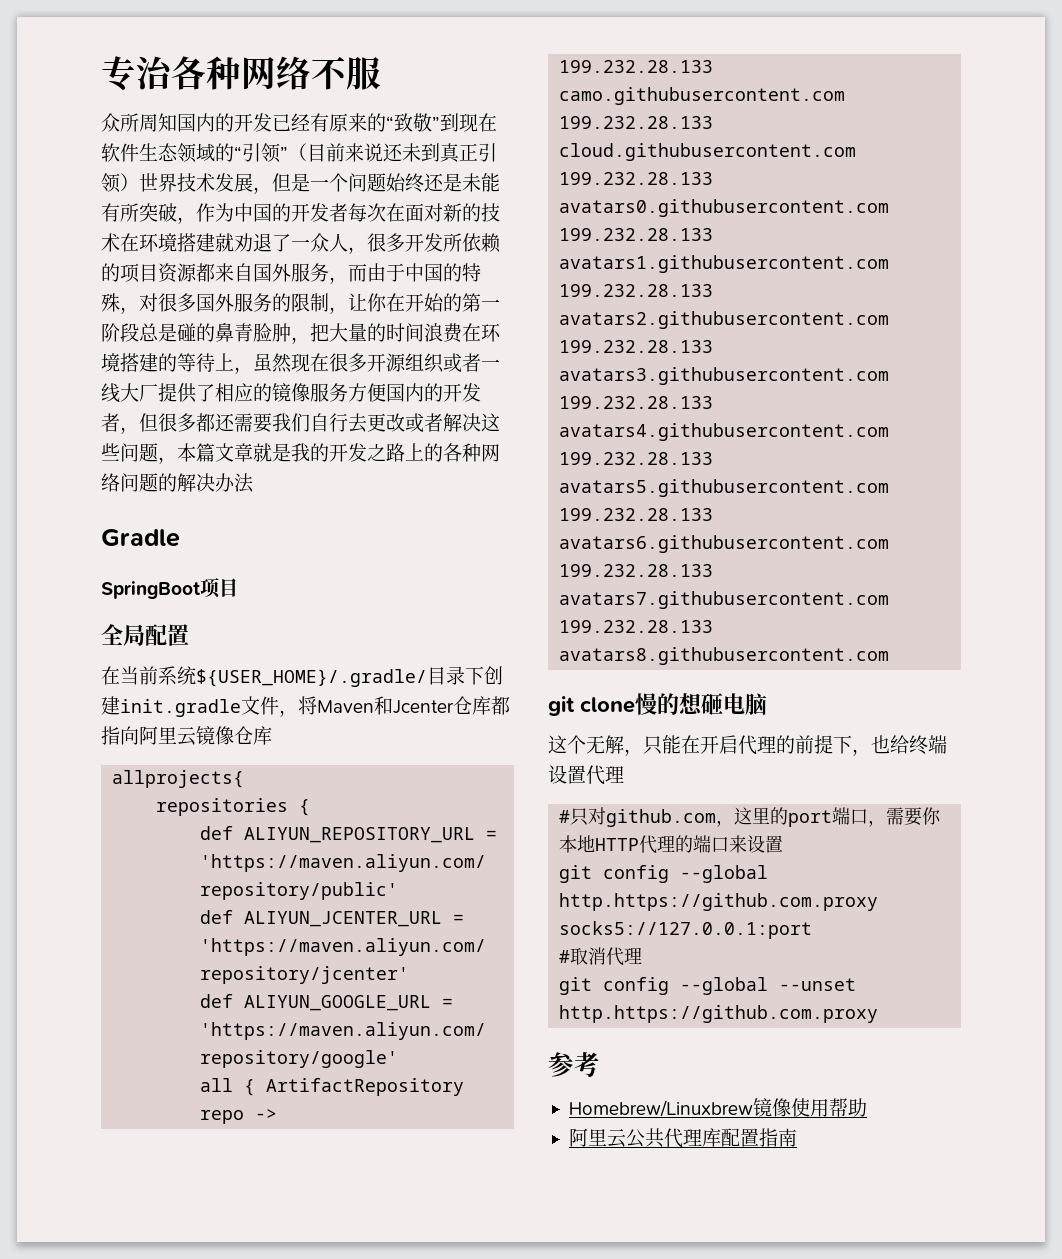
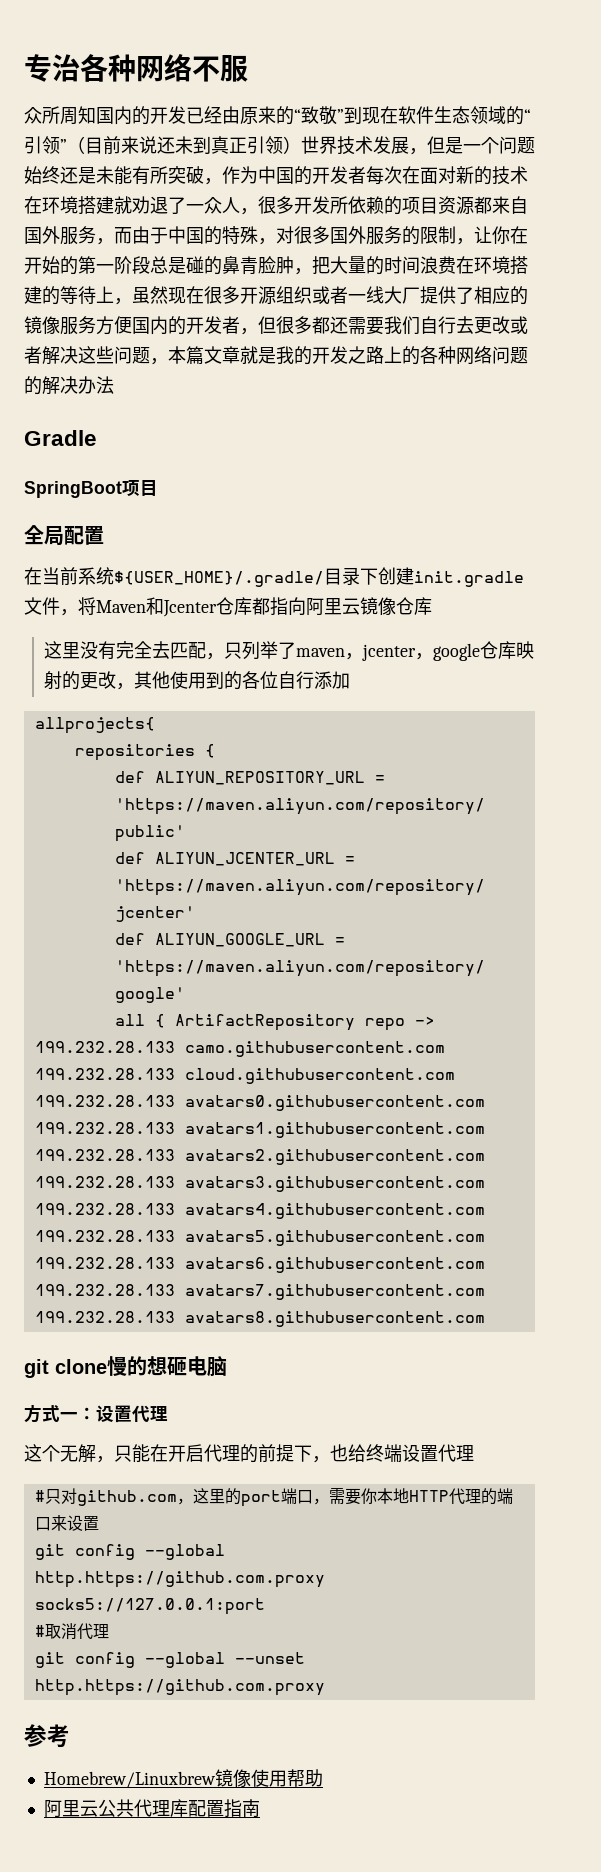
[310,113,329,132] 有 -> [222,106,240,124] 由
(272, 735) none -> [44,641,535,661] [44,671,351,690] // 这里没有完全去匹配，只列举了maven，jcenter，google仓库映射的更改，其他使用到的各位自行添加
(767, 704) none -> [24,1404,168,1423] // 方式一：设置代理

